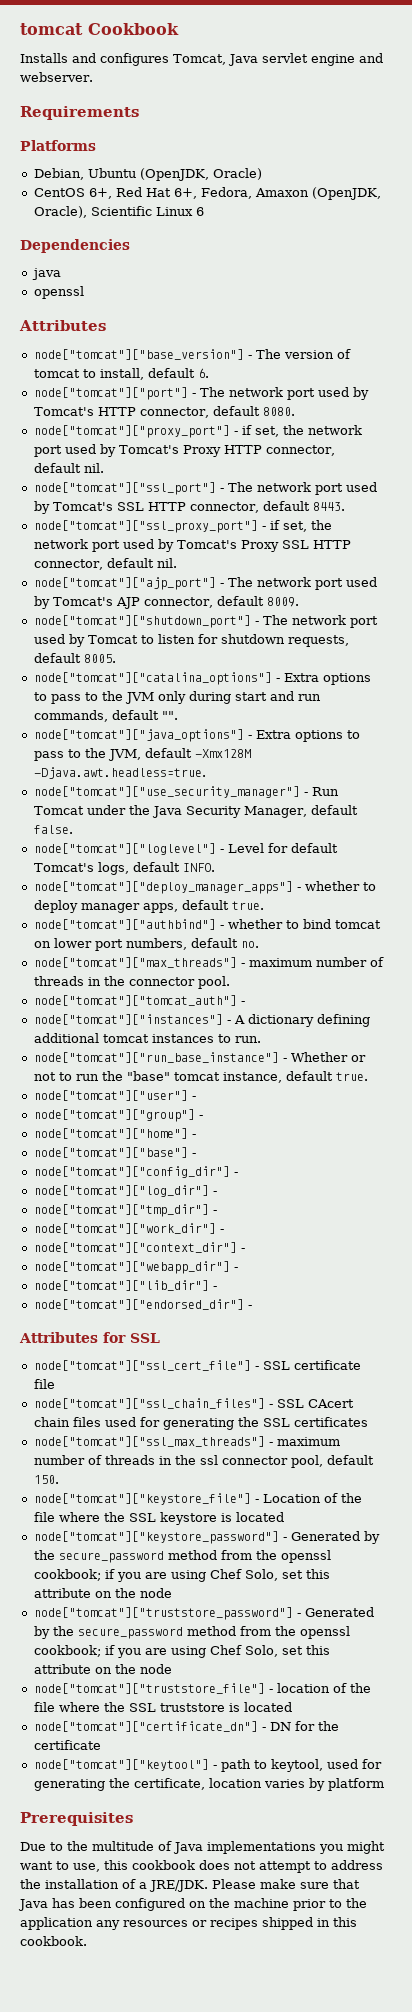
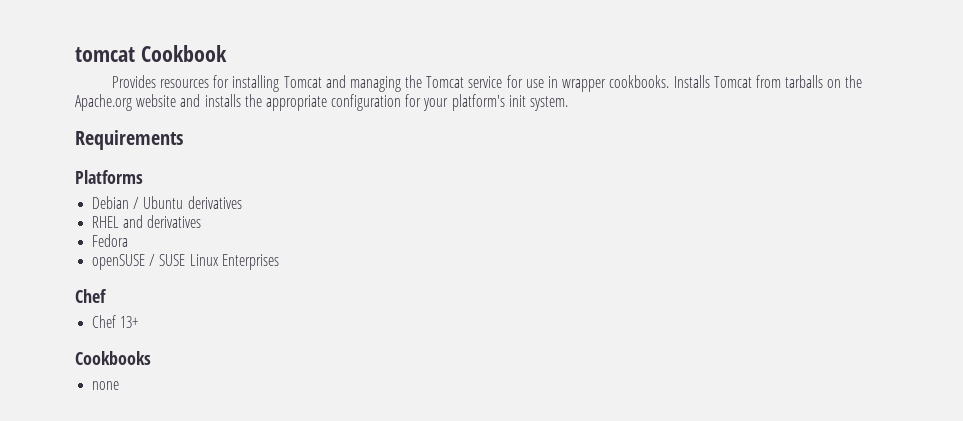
[20,53,383,66] [20,72,93,82] [20,106,139,120] [20,140,96,151] [33,168,262,181] [33,187,381,200] [33,206,204,218] [20,239,130,253] [31,268,61,280] [33,286,84,299] [19,320,106,331] [33,349,351,360] [33,368,209,380] [33,387,369,400] [33,406,295,418] [33,425,362,438] [33,444,335,457] [33,463,104,473] [33,482,377,495] [33,501,345,514] [33,520,332,533] [33,539,351,552] [33,558,177,570] [33,577,377,590] [33,596,299,609] [33,615,378,628] [33,634,349,647] [33,653,116,663] [33,672,371,685] [33,691,321,704] [33,710,178,722] [33,729,360,742] [33,748,251,761] [33,767,206,779] [33,786,339,798] [33,805,358,818] [33,825,73,834] [33,843,338,855] [33,862,215,875] [33,881,376,894] [33,900,264,913] [33,919,381,930] [33,938,259,951] [33,957,384,968] [33,976,230,989] [33,995,245,1006] [33,1014,370,1027] [33,1033,261,1043] [33,1052,366,1063] [33,1071,368,1083] [33,1090,196,1101] [33,1109,203,1122] [33,1128,196,1139] [33,1147,196,1158] [33,1166,238,1178] [33,1185,217,1197] [33,1204,217,1217] [33,1223,224,1234] [33,1242,245,1253] [33,1261,238,1274] [33,1280,217,1291] [33,1299,252,1310] [19,1332,160,1343] [33,1360,361,1371] [33,1379,55,1389] [33,1398,354,1409] [33,1417,368,1430] [33,1436,340,1447] [33,1455,374,1468] [33,1475,59,1484] [33,1493,362,1505] [33,1512,284,1525] [33,1531,380,1544] [33,1550,331,1563] [33,1569,330,1582] [33,1588,172,1598] [33,1607,374,1620] [33,1626,350,1639] [33,1645,330,1658] [33,1664,172,1674] [33,1683,371,1694] [33,1702,292,1712] [33,1721,339,1732] [33,1740,101,1750] [33,1759,382,1772] [33,1778,384,1791] [20,1812,133,1826] [20,1841,385,1854] [20,1860,383,1873] [20,1879,360,1892] [18,1898,367,1911] [20,1917,357,1930] [20,1936,87,1946] Installs and configures Tomcat, Java servlet engine and webserver. // Requirements // Platforms // Debian, Ubuntu (OpenJDK, Oracle) // CentOS 6+, Red Hat 6+, Fedora, Amaxon (OpenJDK, Oracle), Scientific Linux 6 // Dependencies // java // openssl // Attributes // node["tomcat"]["base_version"] - The version of tomcat to install, default 6. // node["tomcat"]["port"] - The network port used by Tomcat's HTTP connector, default 8080. // node["tomcat"]["proxy_port"] - if set, the network port used by Tomcat's Proxy HTTP connector, default nil. // node["tomcat"]["ssl_port"] - The network port used by Tomcat's SSL HTTP connector, default 8443. // node["tomcat"]["ssl_proxy_port"] - if set, the network port used by Tomcat's Proxy SSL HTTP connector, default nil. // node["tomcat"]["ajp_port"] - The network port used by Tomcat's AJP connector, default 8009. // node["tomcat"]["shutdown_port"] - The network port used by Tomcat to listen for shutdown requests, default 8005. // node["tomcat"]["catalina_options"] - Extra options to pass to the JVM only during start and run commands, default "". // node["tomcat"]["java_options"] - Extra options to pass to the JVM, default -Xmx128M -Djava.awt.headless=true. // node["tomcat"]["use_security_manager"] - Run Tomcat under the Java Security Manager, default false. // node["tomcat"]["loglevel"] - Level for default Tomcat's logs, default INFO. // node["tomcat"]["deploy_manager_apps"] - whether to deploy manager apps, default true. // node["tomcat"]["authbind"] - whether to bind tomcat on lower port numbers, default no. // node["tomcat"]["max_threads"] - maximum number of threads in the connector pool. // node["tomcat"]["tomcat_auth"] - // node["tomcat"]["instances"] - A dictionary defining additional tomcat instances to run. // node["tomcat"]["run_base_instance"] - Whether or not to run the "base" tomcat instance, default true. // node["tomcat"]["user"] - // node["tomcat"]["group"] - // node["tomcat"]["home"] - // node["tomcat"]["base"] - // node["tomcat"]["config_dir"] - // node["tomcat"]["log_dir"] - // node["tomcat"]["tmp_dir"] - // node["tomcat"]["work_dir"] - // node["tomcat"]["context_dir"] - // node["tomcat"]["webapp_dir"] - // node["tomcat"]["lib_dir"] - // node["tomcat"]["endorsed_dir"] - // Attributes for SSL // node["tomcat"]["ssl_cert_file"] - SSL certificate file // node["tomcat"]["ssl_chain_files"] - SSL CAcert chain files used for generating the SSL certificates // node["tomcat"]["ssl_max_threads"] - maximum number of threads in the ssl connector pool, default 150. // node["tomcat"]["keystore_file"] - Location of the file where the SSL keystore is located // node["tomcat"]["keystore_password"] - Generated by the secure_password method from the openssl cookbook; if you are using Chef Solo, set this attribute on the node // node["tomcat"]["truststore_password"] - Generated by the secure_password method from the openssl cookbook; if you are using Chef Solo, set this attribute on the node // node["tomcat"]["truststore_file"] - location of the file where the SSL truststore is located // node["tomcat"]["certificate_dn"] - DN for the certificate // node["tomcat"]["keytool"] - path to keytool, used for generating the certificate, location varies by platform // Prerequisites // Due to the multitude of Java implementations you might want to use, this cookbook does not attempt to address the installation of a JRE/JDK. Please make sure that Java has been configured on the machine prior to the application any resources or recipes shipped in this cookbook. -> [111,75,863,92] [75,94,569,111] [75,130,183,150] [75,170,143,184] [92,196,242,209] [92,215,202,228] [92,234,129,247] [92,254,279,270] [75,289,107,303] [92,315,139,328] [75,351,151,365] [92,381,120,390] Provides resources for installing Tomcat and managing the Tomcat service for use in wrapper cookbooks. Installs Tomcat from tarballs on the Apache.org website and installs the appropriate configuration for your platform's init system. // Requirements // Platforms // Debian / Ubuntu derivatives // RHEL and derivatives // Fedora // openSUSE / SUSE Linux Enterprises // Chef // Chef 13+ // Cookbooks // none

